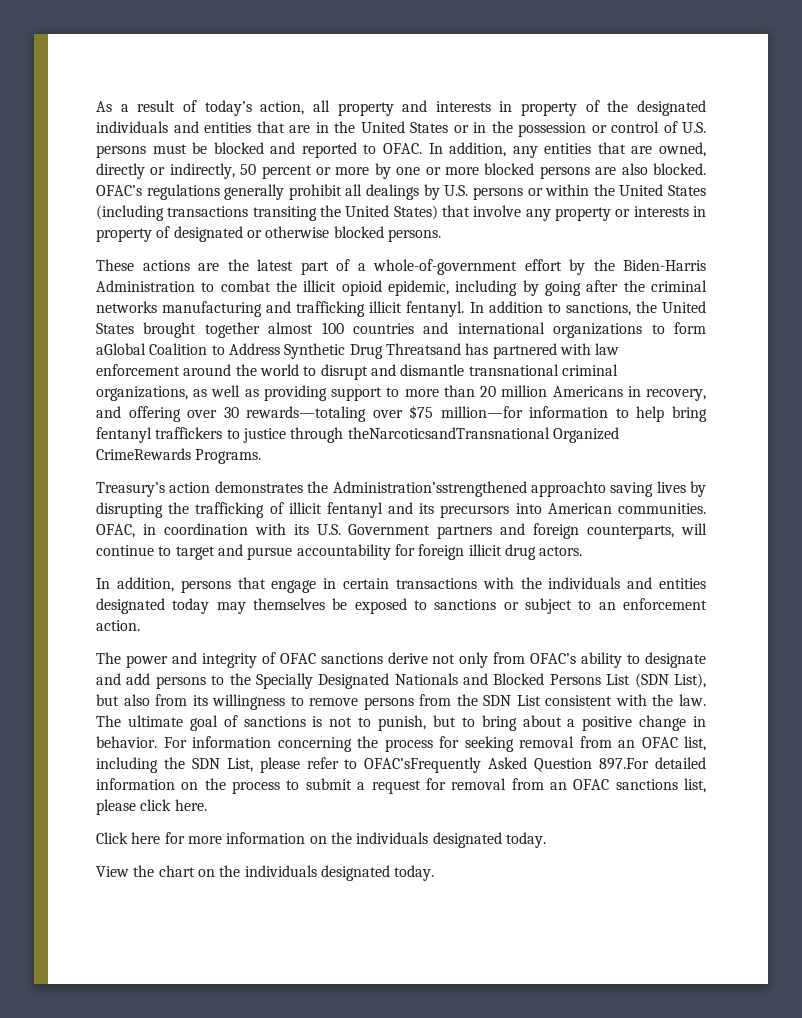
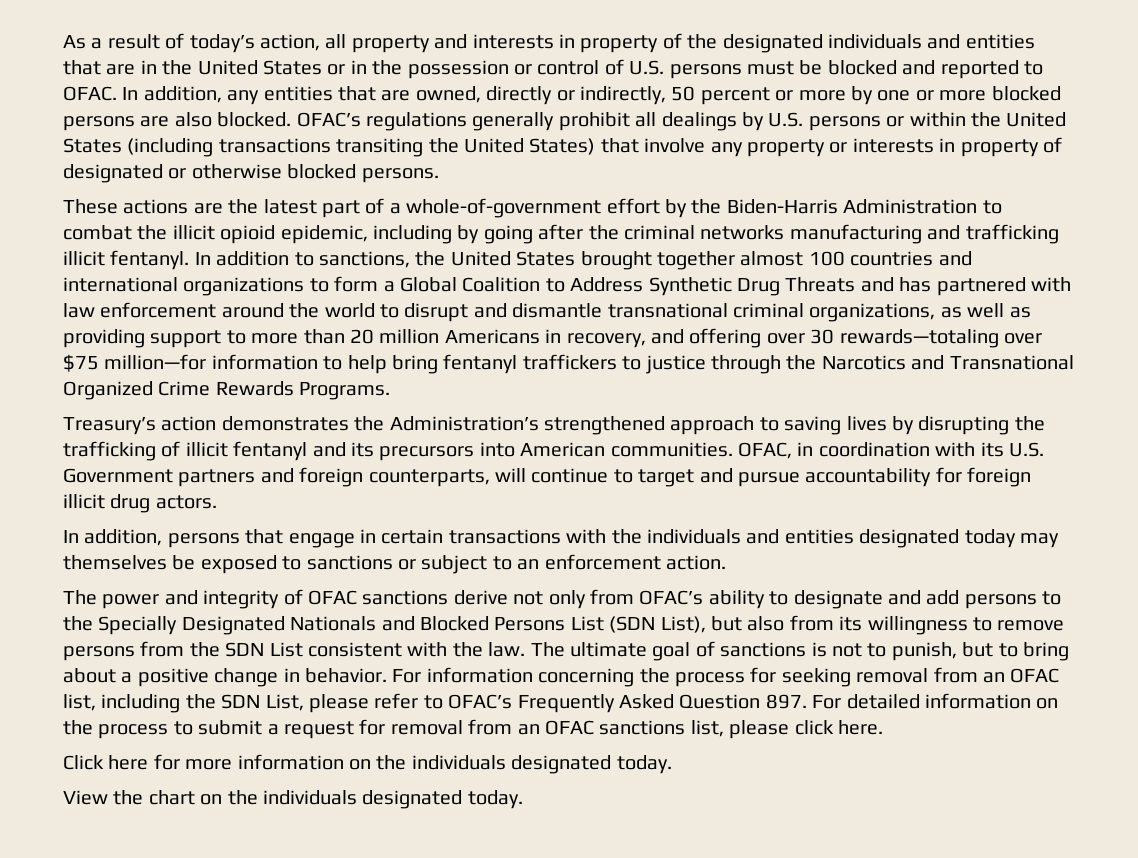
[96,343,146,355] aGlobal -> [383,277,457,292] a Global
[385,343,461,355] Threatsand -> [785,277,894,292] Threats and
[347,427,619,443] [96,448,191,460] theNarcoticsandTransnational Organized CrimeRewards -> [786,355,1074,370] [63,381,294,400] the Narcotics and Transnational Organized Crime Rewards
[332,481,606,497] Administration’sstrengthened approachto -> [389,416,779,435] Administration’s strengthened approach to
[364,757,650,773] OFAC’sFrequently Asked Question 897.For -> [448,694,842,713] OFAC’s Frequently Asked Question 897. For

